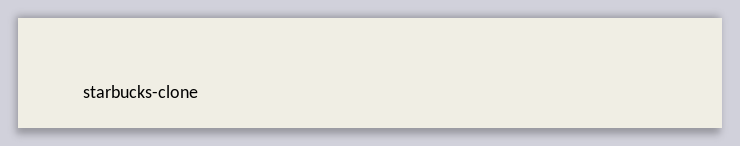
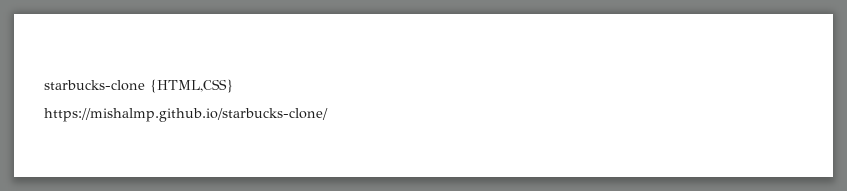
(198, 91) none -> [150,79,233,93] [44,108,328,122] {HTML,CSS} // https://mishalmp.github.io/starbucks-clone/

